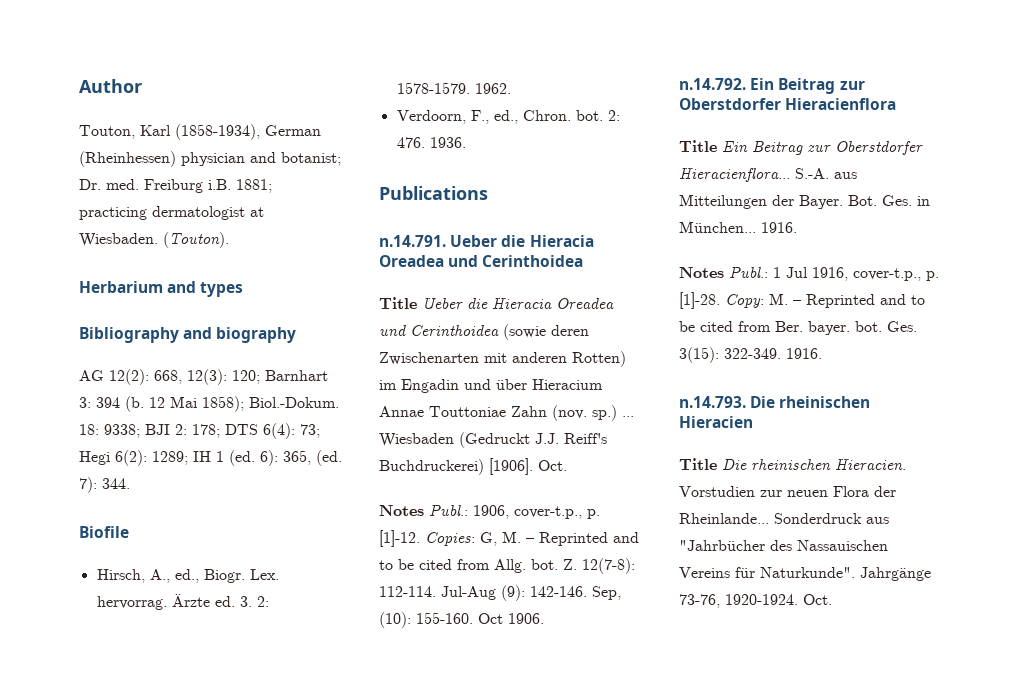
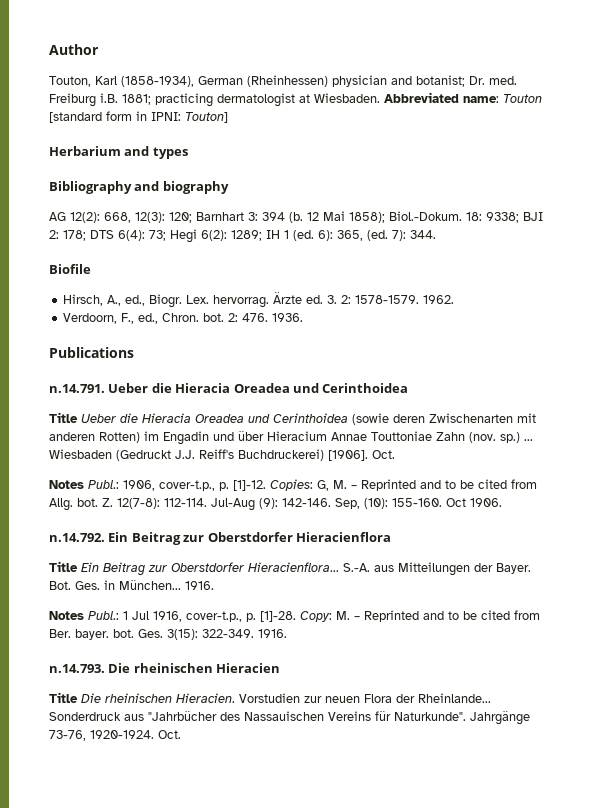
[163,232,229,248] (Touton). -> [384,92,542,103] [49,111,228,123] Abbreviated name: Touton [standard form in IPNI: Touton]

